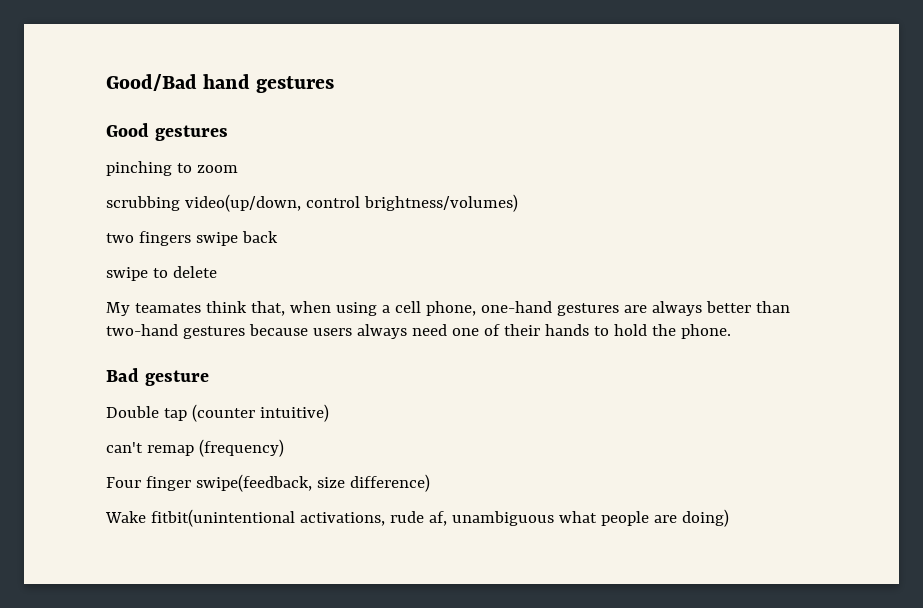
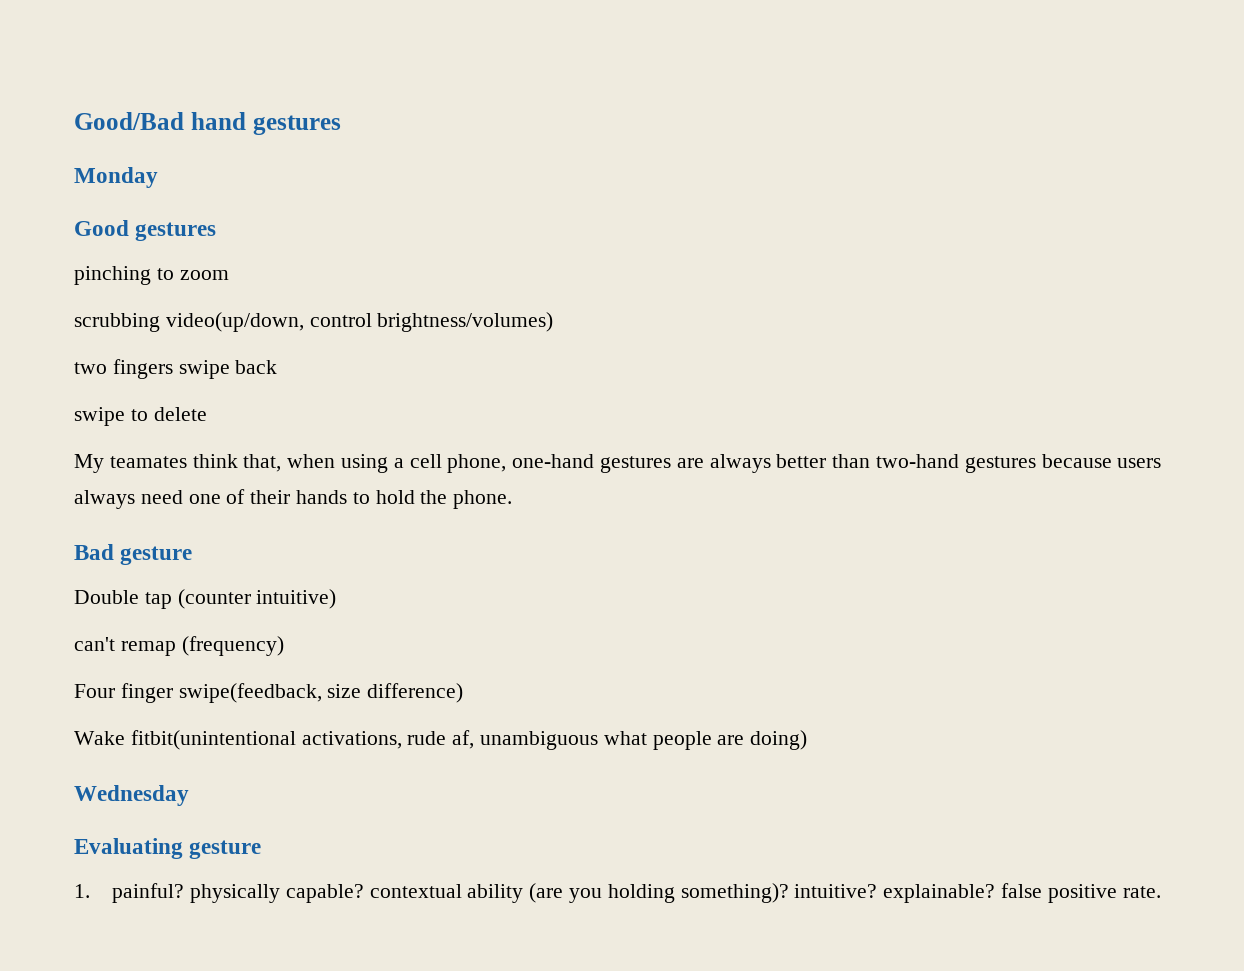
(335, 84) none -> [74,167,158,188] // Monday
(729, 518) none -> [74,785,189,806] [74,838,262,859] [74,883,1161,903] // Wednesday // Evaluating gesture // 1. painful? physically capable? contextual ability (are you holding something)? intuitive? explainable? false positive rate.

